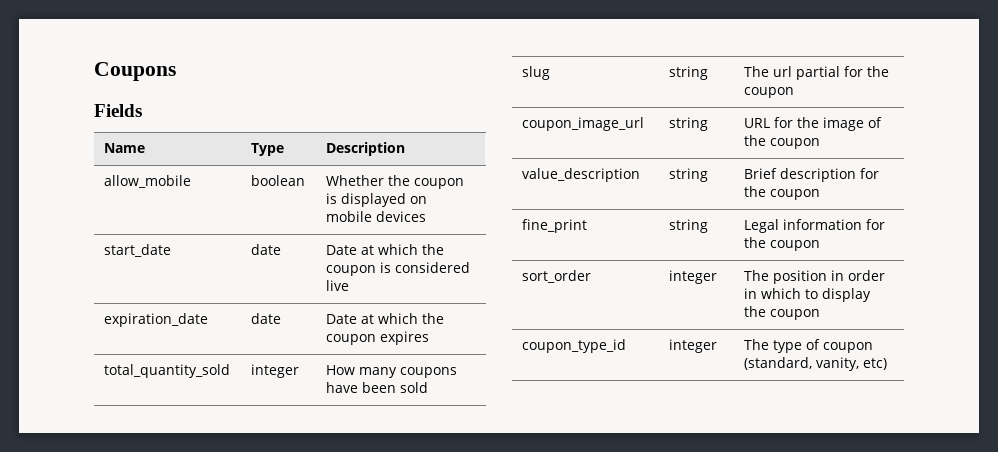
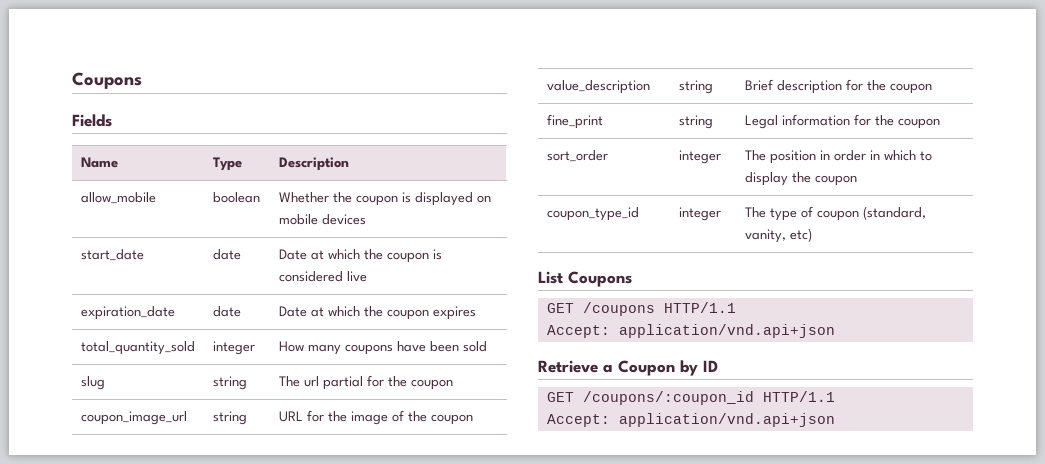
(888, 364) none -> [538,271,632,287] [546,302,736,316] [546,324,835,338] [538,360,718,376] [546,391,835,405] [546,413,835,427] // List Coupons // GET /coupons HTTP/1.1 // Accept: application/vnd.api+json // Retrieve a Coupon by ID // GET /coupons/:coupon_id HTTP/1.1 // Accept: application/vnd.api+json

